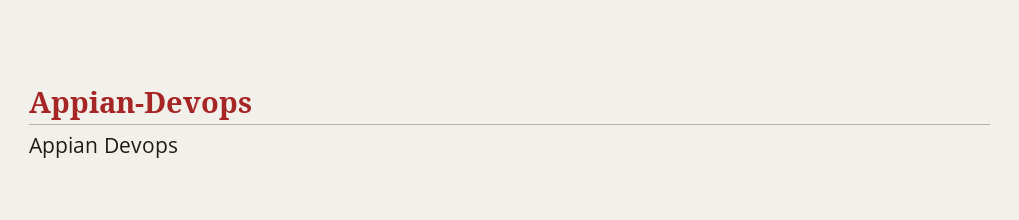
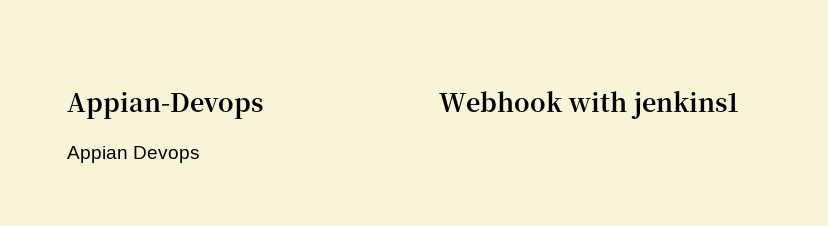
(178, 148) none -> [439,91,739,119] // Webhook with jenkins1

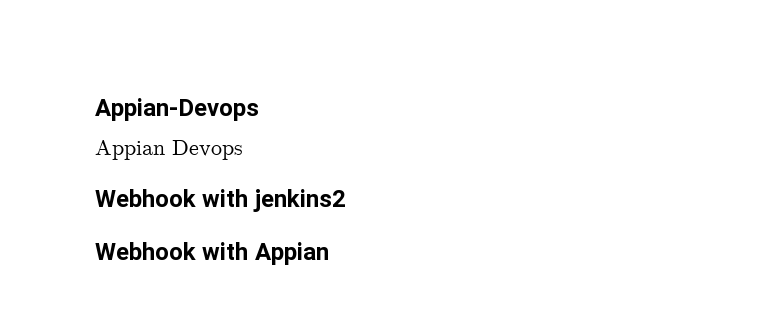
[630,91,739,119] jenkins1 -> [252,189,346,212] [95,242,329,265] jenkins2 // Webhook with Appian

